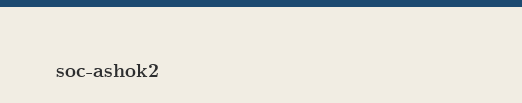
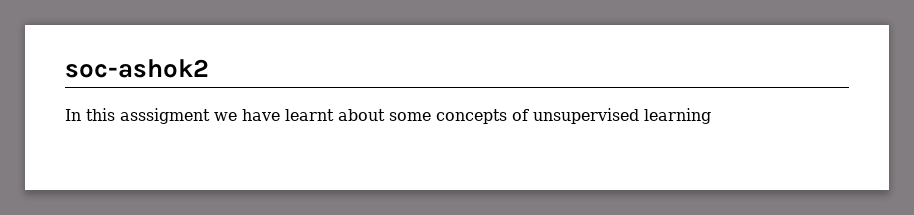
(159, 70) none -> [65,108,711,124] // In this asssigment we have learnt about some concepts of unsupervised learning

